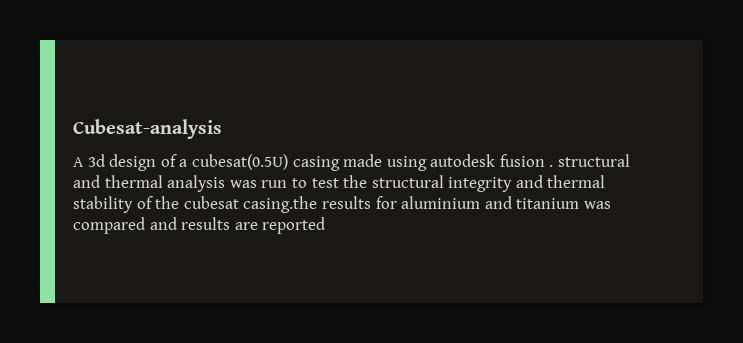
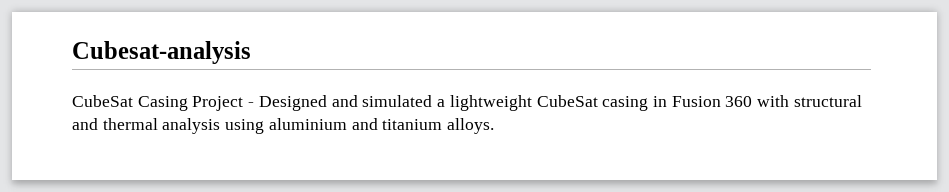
[73,154,631,171] [73,175,606,192] [73,196,611,213] [73,217,326,234] A 3d design of a cubesat(0.5U) casing made using autodesk fusion . structural and thermal analysis was run to test the structural integrity and thermal stability of the cubesat casing.the results for aluminium and titanium was compared and results are reported -> [72,95,862,111] [72,118,495,134] CubeSat Casing Project - Designed and simulated a lightweight CubeSat casing in Fusion 360 with structural and thermal analysis using aluminium and titanium alloys.

